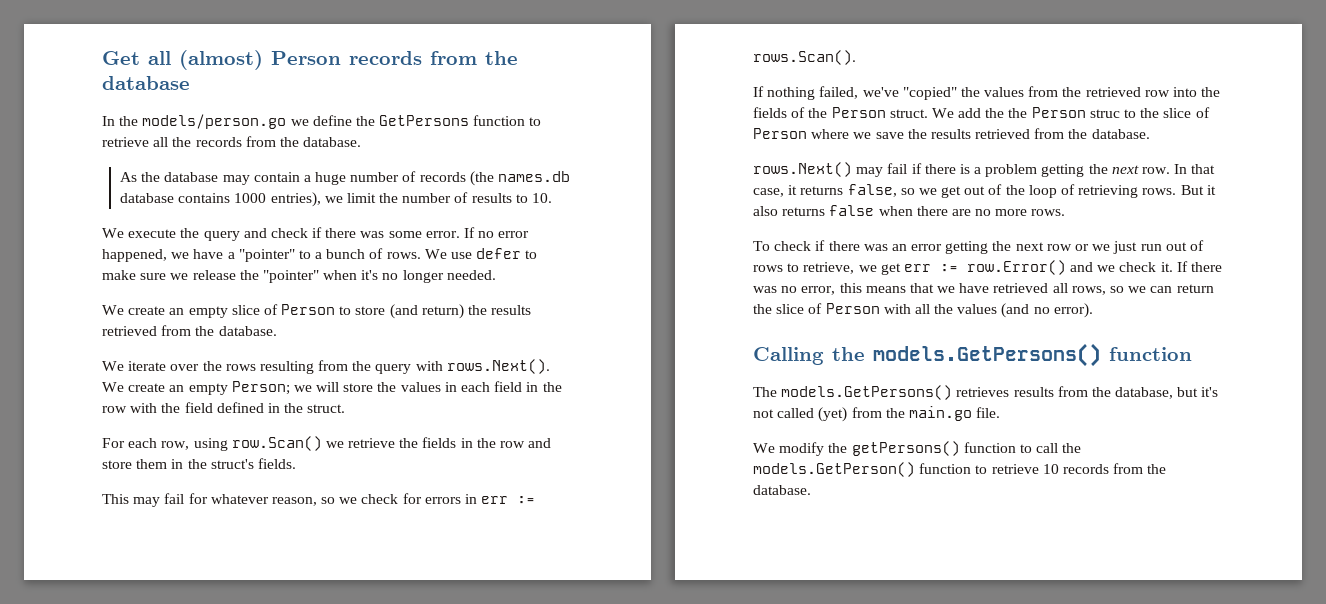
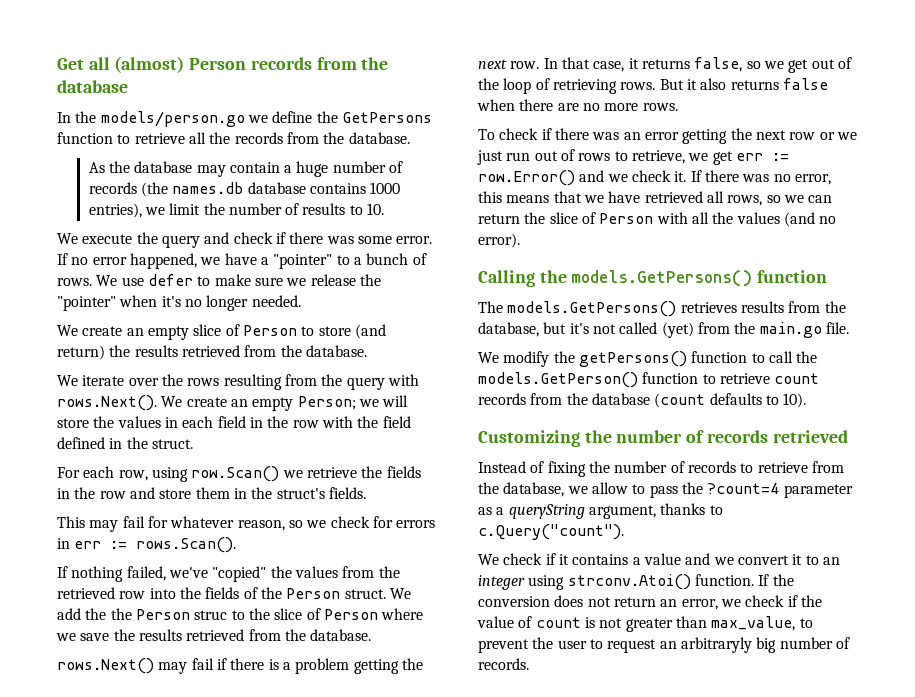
[1042,463,1167,474] [753,485,811,495] 10 records from the database. -> [774,373,820,384] [478,393,807,408] [478,430,848,447] [478,461,844,477] [478,482,853,498] [478,503,723,519] [478,524,624,540] [478,553,840,565] [478,574,794,590] [478,595,822,610] [477,616,813,632] [478,637,850,653] [478,658,529,670] count records from the database (count defaults to 10). // Customizing the number of records retrieved // Instead of fixing the number of records to retrieve from the database, we allow to pass the ?count=4 parameter as a queryString argument, thanks to c.Query("count"). // We check if it contains a value and we convert it to an integer using strconv.Atoi() function. If the conversion does not return an error, we check if the value of count is not greater than max_value, to prevent the user to request an arbitraryly big number of records.

